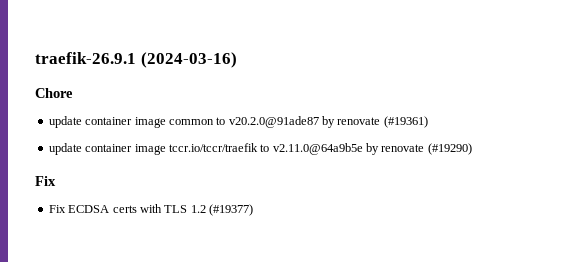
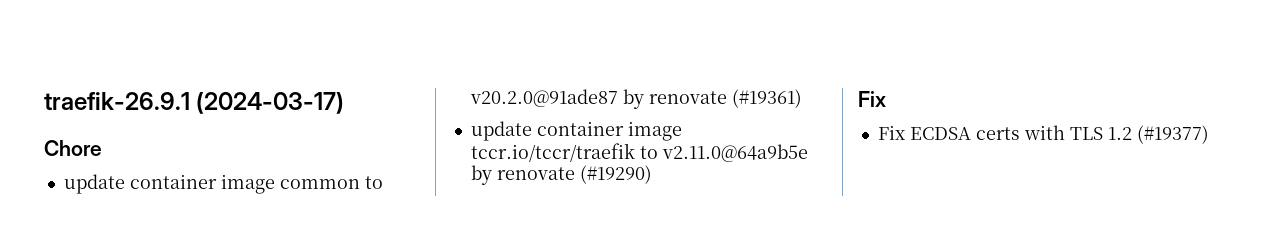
[140,52,237,68] (2024-03-16) -> [196,92,345,114] (2024-03-17)

